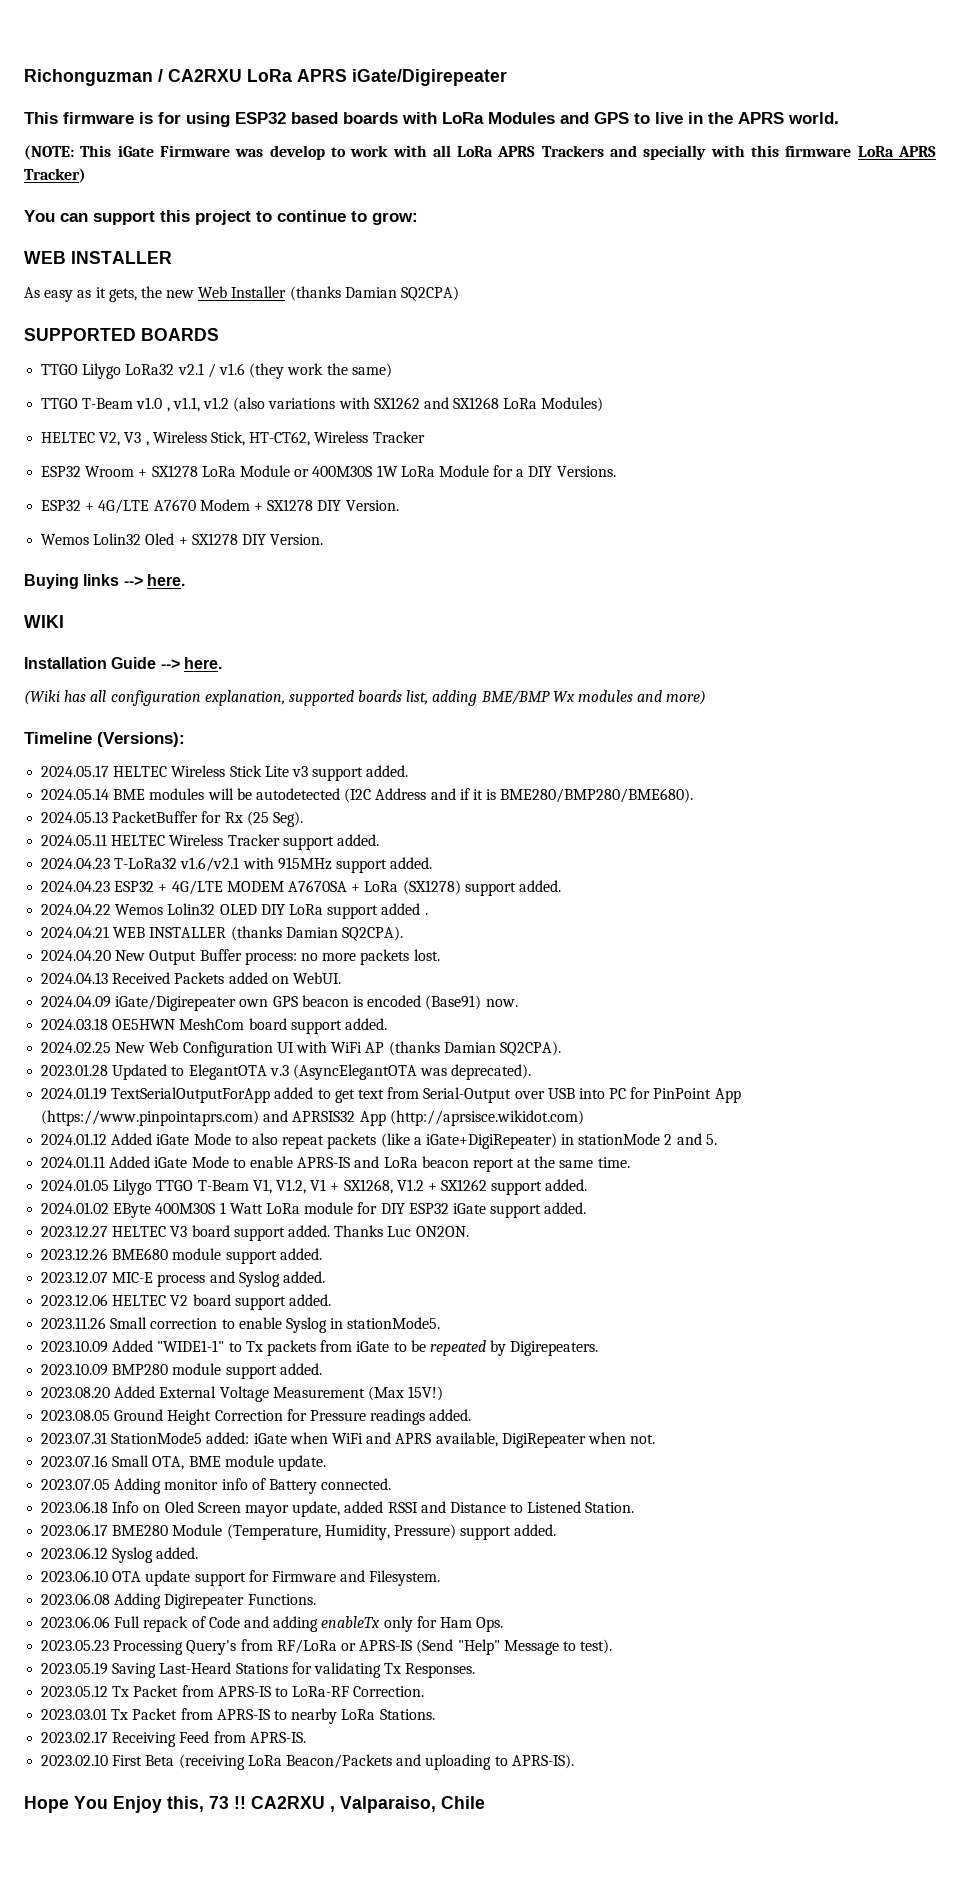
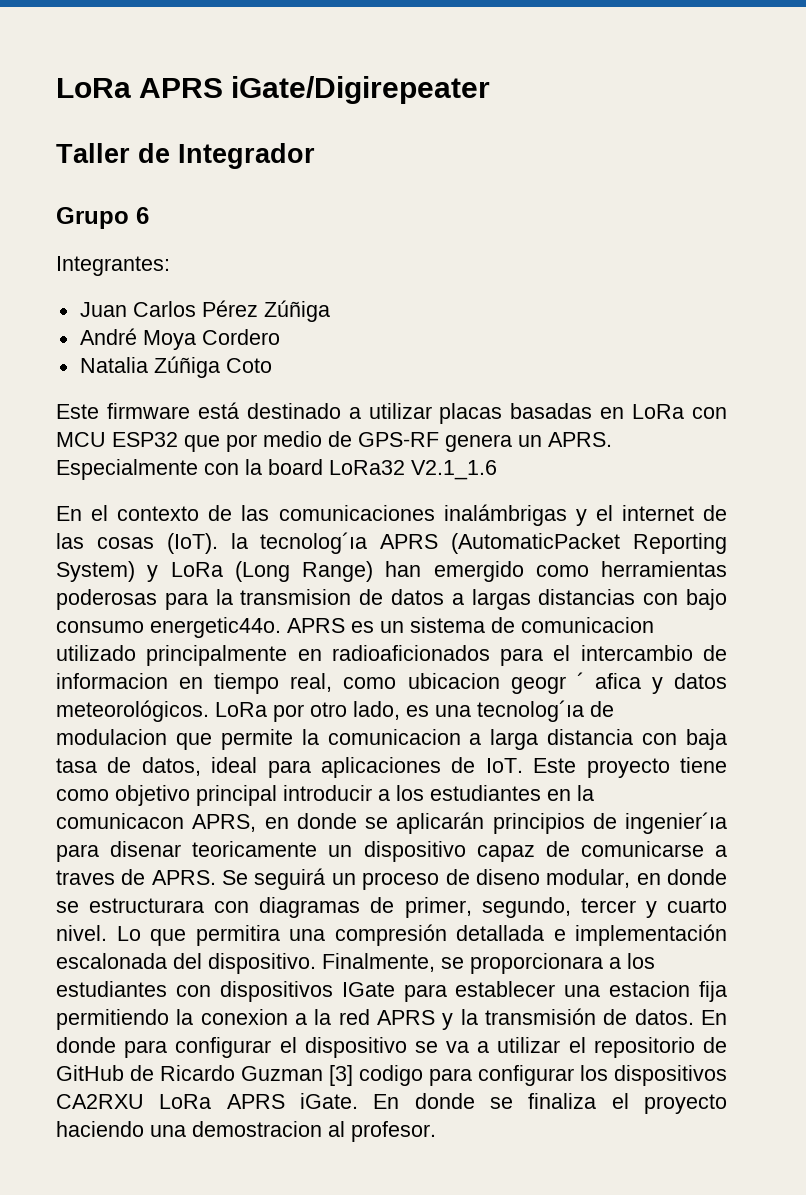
[24,69,242,86] Richonguzman / CA2RXU -> (56, 88) none
[24,112,839,127] [24,145,936,160] [24,168,86,183] [24,210,418,225] [24,251,172,264] [24,286,460,302] [24,328,219,341] [41,363,392,379] [41,397,604,412] [41,431,425,446] [41,465,616,477] [41,499,399,514] [41,533,324,545] [24,574,185,589] [24,615,64,628] [24,657,222,669] [24,690,707,706] [24,732,185,747] [41,765,409,781] [41,788,694,803] [41,811,303,827] [41,834,379,850] [41,857,433,873] [41,880,561,896] [41,903,428,919] [41,926,403,941] [41,949,440,965] [41,972,341,984] [41,995,518,1011] [41,1018,387,1034] [41,1041,561,1057] [41,1064,532,1080] [41,1087,741,1103] [41,1110,584,1126] [41,1133,717,1149] [41,1156,630,1172] [41,1179,588,1195] [41,1202,587,1218] [41,1225,469,1241] [41,1248,322,1264] [41,1271,325,1287] [41,1294,331,1310] [41,1317,441,1333] [41,1340,599,1356] [41,1363,322,1379] [41,1386,444,1402] [41,1409,472,1425] [41,1432,656,1448] [41,1455,326,1471] [41,1478,392,1494] [41,1501,635,1517] [41,1524,557,1540] [41,1547,199,1563] [41,1570,441,1586] [41,1593,316,1609] [41,1616,504,1632] [41,1639,613,1655] [41,1662,476,1678] [41,1685,425,1697] [41,1708,435,1724] [41,1731,306,1747] [41,1754,574,1770] [24,1796,485,1813] This firmware is for using ESP32 based boards with LoRa Modules and GPS to live in the APRS world. // (NOTE: This iGate Firmware was develop to work with all LoRa APRS Trackers and specially with this firmware LoRa APRS Tracker) // You can support this project to continue to grow: // WEB INSTALLER // As easy as it gets, the new Web Installer (thanks Damian SQ2CPA) // SUPPORTED BOARDS // TTGO Lilygo LoRa32 v2.1 / v1.6 (they work the same) // TTGO T-Beam v1.0 , v1.1, v1.2 (also variations with SX1262 and SX1268 LoRa Modules) // HELTEC V2, V3 , Wireless Stick, HT-CT62, Wireless Tracker // ESP32 Wroom + SX1278 LoRa Module or 400M30S 1W LoRa Module for a DIY Versions. // ESP32 + 4G/LTE A7670 Modem + SX1278 DIY Version. // Wemos Lolin32 Oled + SX1278 DIY Version. // Buying links --> here. // WIKI // Installation Guide --> here. // (Wiki has all configuration explanation, supported boards list, adding BME/BMP Wx modules and more) // Timeline (Versions): // 2024.05.17 HELTEC Wireless Stick Lite v3 support added. // 2024.05.14 BME modules will be autodetected (I2C Address and if it is BME280/BMP280/BME680). // 2024.05.13 PacketBuffer for Rx (25 Seg). // 2024.05.11 HELTEC Wireless Tracker support added. // 2024.04.23 T-LoRa32 v1.6/v2.1 with 915MHz support added. // 2024.04.23 ESP32 + 4G/LTE MODEM A7670SA + LoRa (SX1278) support added. // 2024.04.22 Wemos Lolin32 OLED DIY LoRa support added . // 2024.04.21 WEB INSTALLER (thanks Damian SQ2CPA). // 2024.04.20 New Output Buffer process: no more packets lost. // 2024.04.13 Received Packets added on WebUI. // 2024.04.09 iGate/Digirepeater own GPS beacon is encoded (Base91) now. // 2024.03.18 OE5HWN MeshCom board support added. // 2024.02.25 New Web Configuration UI with WiFi AP (thanks Damian SQ2CPA). // 2023.01.28 Updated to ElegantOTA v.3 (AsyncElegantOTA was deprecated). // 2024.01.19 TextSerialOutputForApp added to get text from Serial-Output over USB into PC for PinPoint App (https://www.pinpointaprs.com) and APRSIS32 App (http://aprsisce.wikidot.com) // 2024.01.12 Added iGate Mode to also repeat packets (like a iGate+DigiRepeater) in stationMode 2 and 5. // 2024.01.11 Added iGate Mode to enable APRS-IS and LoRa beacon report at the same time. // 2024.01.05 Lilygo TTGO T-Beam V1, V1.2, V1 + SX1268, V1.2 + SX1262 support added. // 2024.01.02 EByte 400M30S 1 Watt LoRa module for DIY ESP32 iGate support added. // 2023.12.27 HELTEC V3 board support added. Thanks Luc ON2ON. // 2023.12.26 BME680 module support added. // 2023.12.07 MIC-E process and Syslog added. // 2023.12.06 HELTEC V2 board support added. // 2023.11.26 Small correction to enable Syslog in stationMode5. // 2023.10.09 Added "WIDE1-1" to Tx packets from iGate to be repeated by Digirepeaters. // 2023.10.09 BMP280 module support added. // 2023.08.20 Added External Voltage Measurement (Max 15V!) // 2023.08.05 Ground Height Correction for Pressure readings added. // 2023.07.31 StationMode5 added: iGate when WiFi and APRS available, DigiRepeater when not. // 2023.07.16 Small OTA, BME module update. // 2023.07.05 Adding monitor info of Battery connected. // 2023.06.18 Info on Oled Screen mayor update, added RSSI and Distance to Listened Station. // 2023.06.17 BME280 Module (Temperature, Humidity, Pressure) support added. // 2023.06.12 Syslog added. // 2023.06.10 OTA update support for Firmware and Filesystem. // 2023.06.08 Adding Digirepeater Functions. // 2023.06.06 Full repack of Code and adding enableTx only for Ham Ops. // 2023.05.23 Processing Query's from RF/LoRa or APRS-IS (Send "Help" Message to test). // 2023.05.19 Saving Last-Heard Stations for validating Tx Responses. // 2023.05.12 Tx Packet from APRS-IS to LoRa-RF Correction. // 2023.03.01 Tx Packet from APRS-IS to nearby LoRa Stations. // 2023.02.17 Receiving Feed from APRS-IS. // 2023.02.10 First Beta (receiving LoRa Beacon/Packets and uploading to APRS-IS). // Hope You Enjoy this, 73 !! CA2RXU , Valparaiso, Chile -> [56,143,315,169] [56,207,149,229] [56,256,170,276] [79,300,330,322] [79,328,280,350] [79,356,272,378] [56,402,727,424] [56,431,612,452] [56,459,497,480] [56,504,728,526] [56,532,727,554] [56,561,727,582] [56,589,727,610] [56,617,654,638] [56,645,727,666] [56,672,728,694] [56,700,614,722] [56,729,728,750] [56,757,727,778] [56,785,594,806] [56,812,727,834] [56,841,727,862] [56,868,728,890] [56,897,727,918] [56,924,727,946] [56,953,655,974] [56,981,727,1002] [56,1008,727,1030] [56,1037,727,1058] [56,1065,727,1086] [56,1093,727,1114] [56,1121,436,1142] Taller de Integrador // Grupo 6 // Integrantes: // Juan Carlos Pérez Zúñiga // André Moya Cordero // Natalia Zúñiga Coto // Este firmware está destinado a utilizar placas basadas en LoRa con MCU ESP32 que por medio de GPS-RF genera un APRS. Especialmente con la board LoRa32 V2.1_1.6 // En el contexto de las comunicaciones inalámbrigas y el internet de las cosas (IoT). la tecnolog´ıa APRS (AutomaticPacket Reporting System) y LoRa (Long Range) han emergido como herramientas poderosas para la transmision de datos a largas distancias con bajo consumo energetic44o. APRS es un sistema de comunicacion utilizado principalmente en radioaficionados para el intercambio de informacion en tiempo real, como ubicacion geogr ´ afica y datos meteorológicos. LoRa por otro lado, es una tecnolog´ıa de modulacion que permite la comunicacion a larga distancia con baja tasa de datos, ideal para aplicaciones de IoT. Este proyecto tiene como objetivo principal introducir a los estudiantes en la comunicacon APRS, en donde se aplicarán principios de ingenier´ıa para disenar teoricamente un dispositivo capaz de comunicarse a traves de APRS. Se seguirá un proceso de diseno modular, en donde se estructurara con diagramas de primer, segundo, tercer y cuarto nivel. Lo que permitira una compresión detallada e implementación escalonada del dispositivo. Finalmente, se proporcionara a los estudiantes con dispositivos IGate para establecer una estacion fija permitiendo la conexion a la red APRS y la transmisión de datos. En donde para configurar el dispositivo se va a utilizar el repositorio de GitHub de Ricardo Guzman [3] codigo para configurar los dispositivos CA2RXU LoRa APRS iGate. En donde se finaliza el proyecto haciendo una demostracion al profesor.

